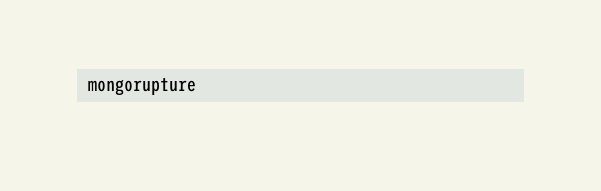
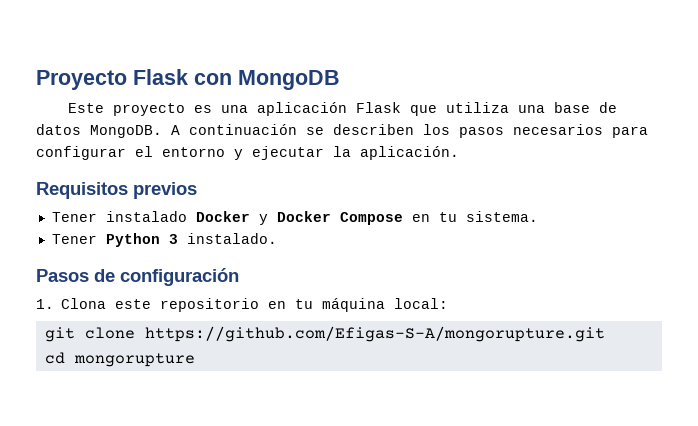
(88, 87) none -> [36,69,340,90] [67,102,617,116] [36,124,648,138] [36,146,459,160] [36,182,197,199] [51,211,538,225] [51,233,277,247] [36,268,239,286] [36,298,449,312] [44,326,605,342] [44,352,65,364] Proyecto Flask con MongoDB // Este proyecto es una aplicación Flask que utiliza una base de datos MongoDB. A continuación se describen los pasos necesarios para configurar el entorno y ejecutar la aplicación. // Requisitos previos // Tener instalado Docker y Docker Compose en tu sistema. // Tener Python 3 instalado. // Pasos de configuración // 1. Clona este repositorio en tu máquina local: // git clone https://github.com/Efigas-S-A/mongorupture.git // cd

